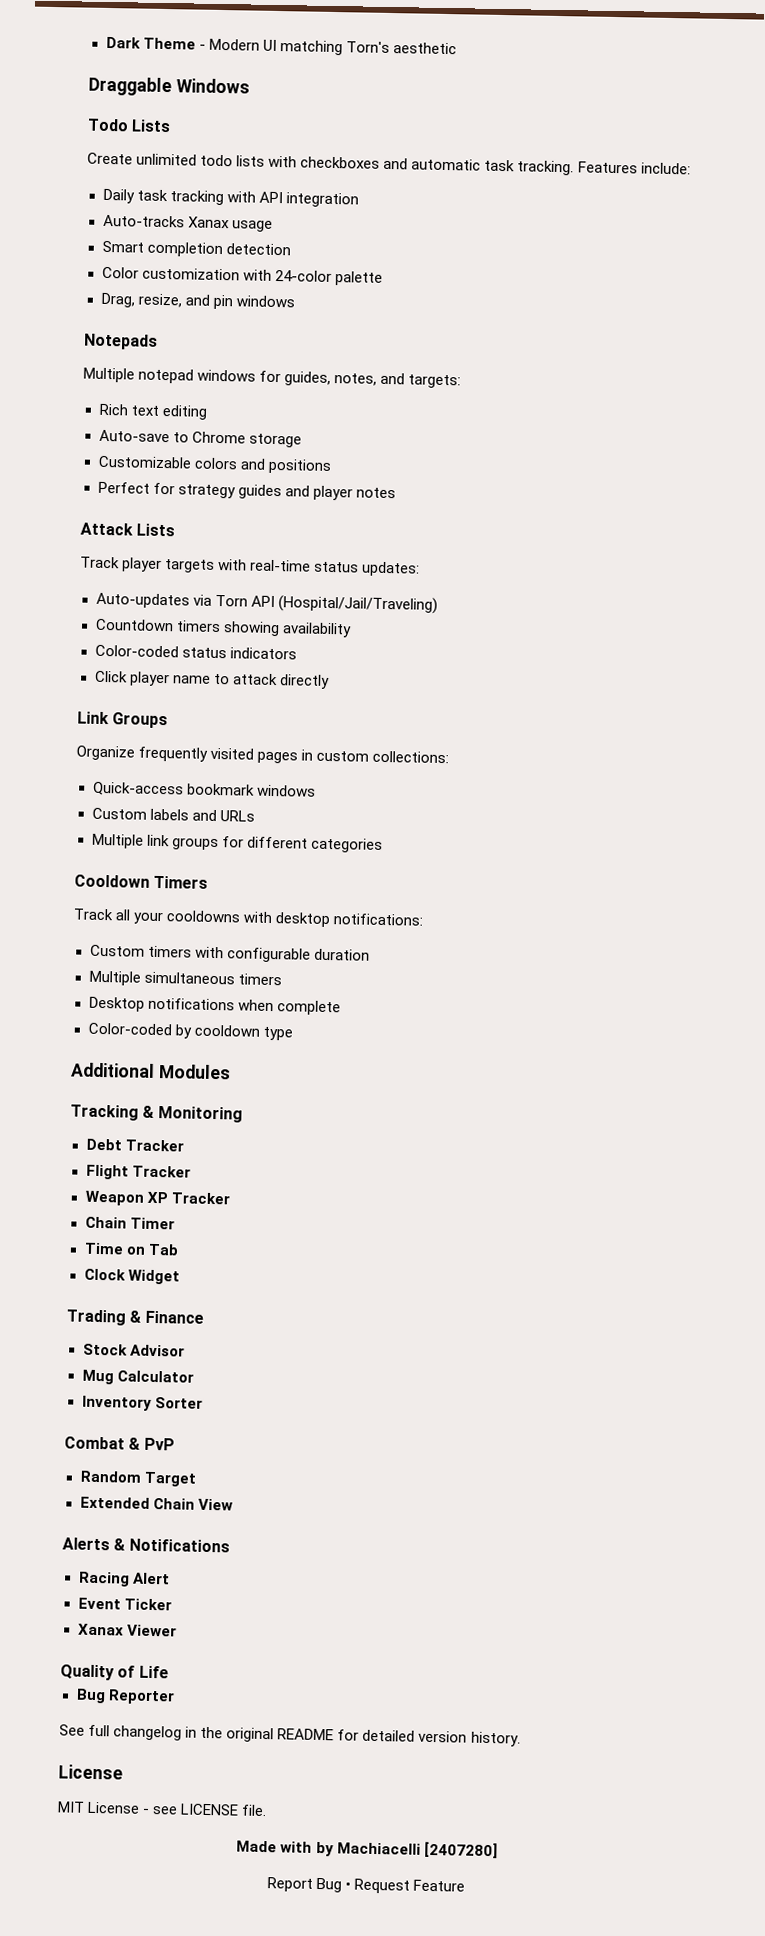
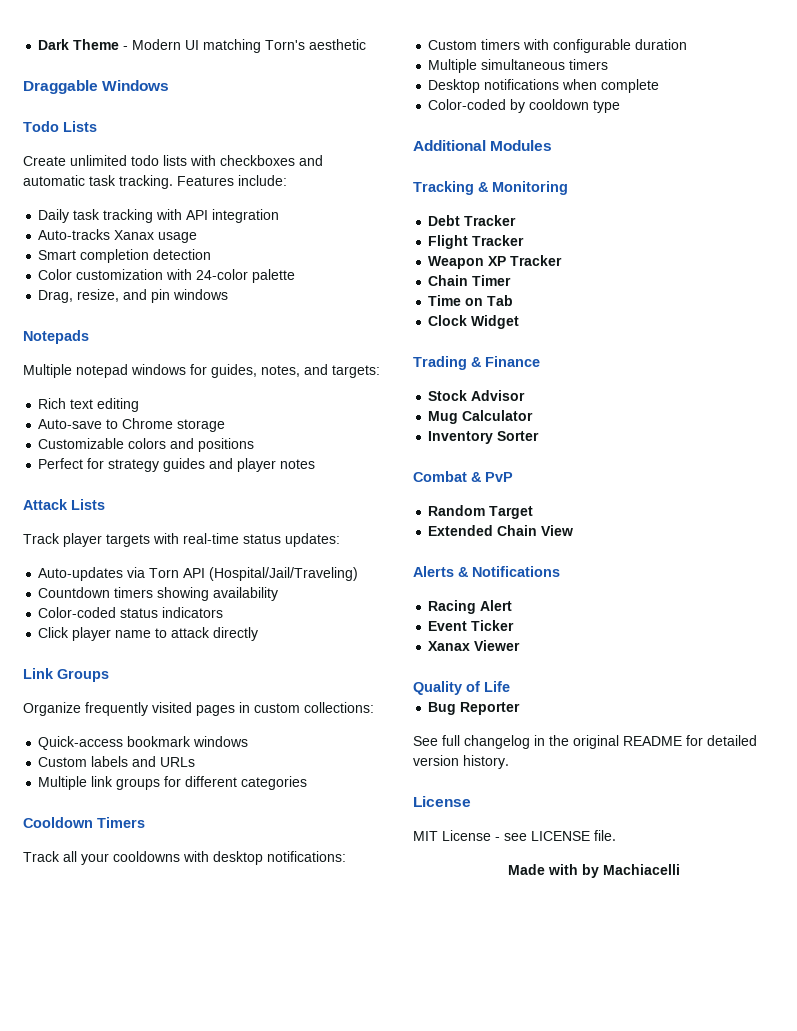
[423,1841,498,1859] [266,1877,466,1894] [2407280] // Report Bug • Request Feature -> (680, 869) none

